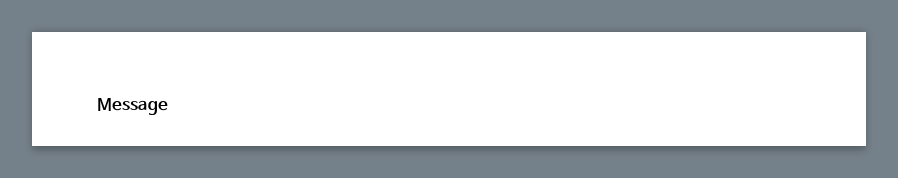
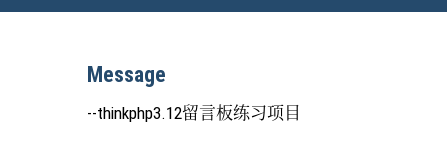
(168, 106) none -> [87,104,301,122] // --thinkphp3.12留言板练习项目

